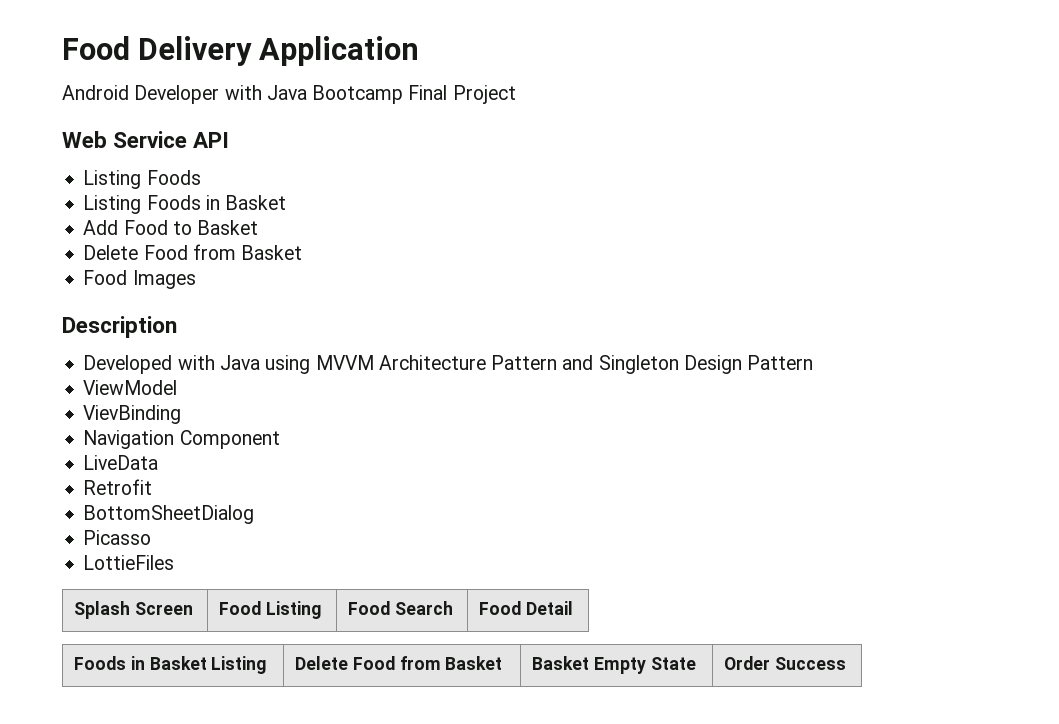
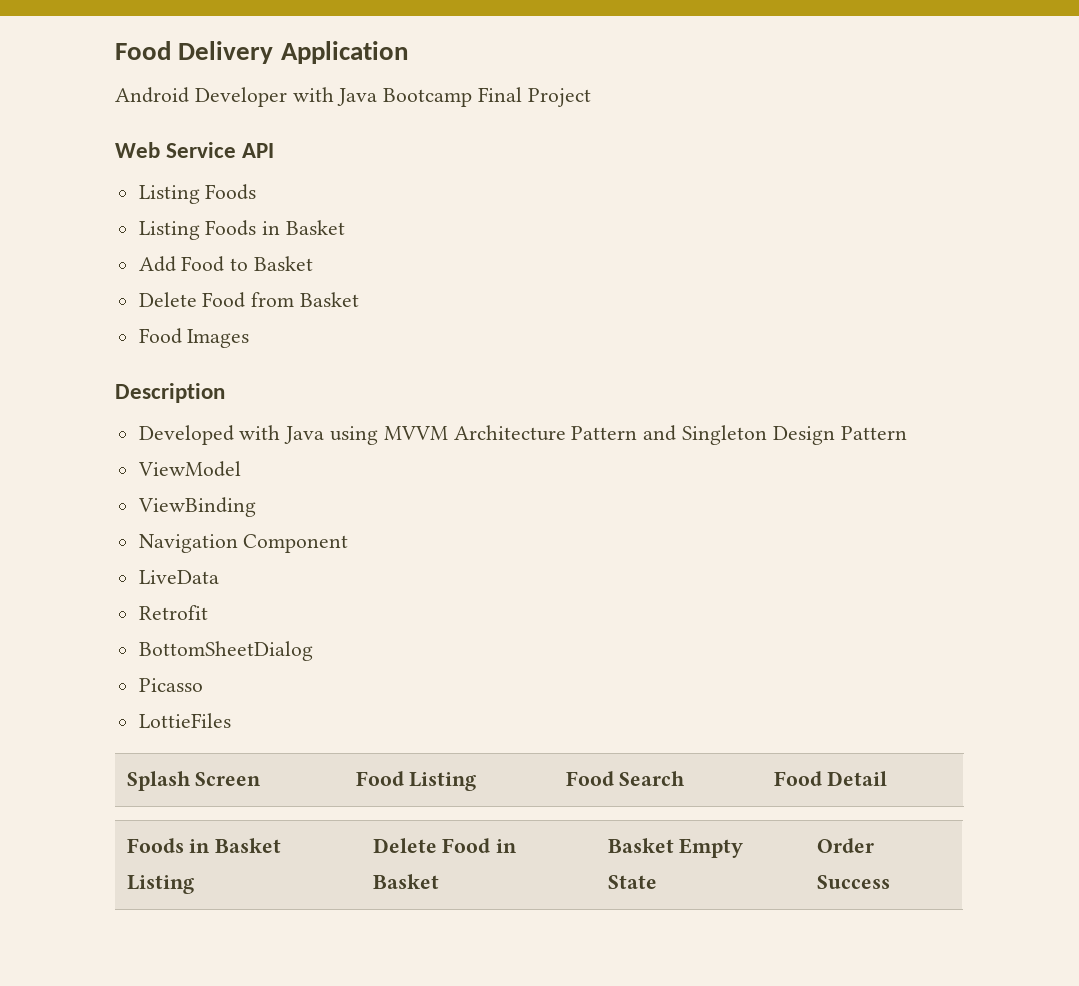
[83,405,182,424] VievBinding -> [137,497,256,517] ViewBinding
[399,656,441,670] from -> [496,839,518,853] in

